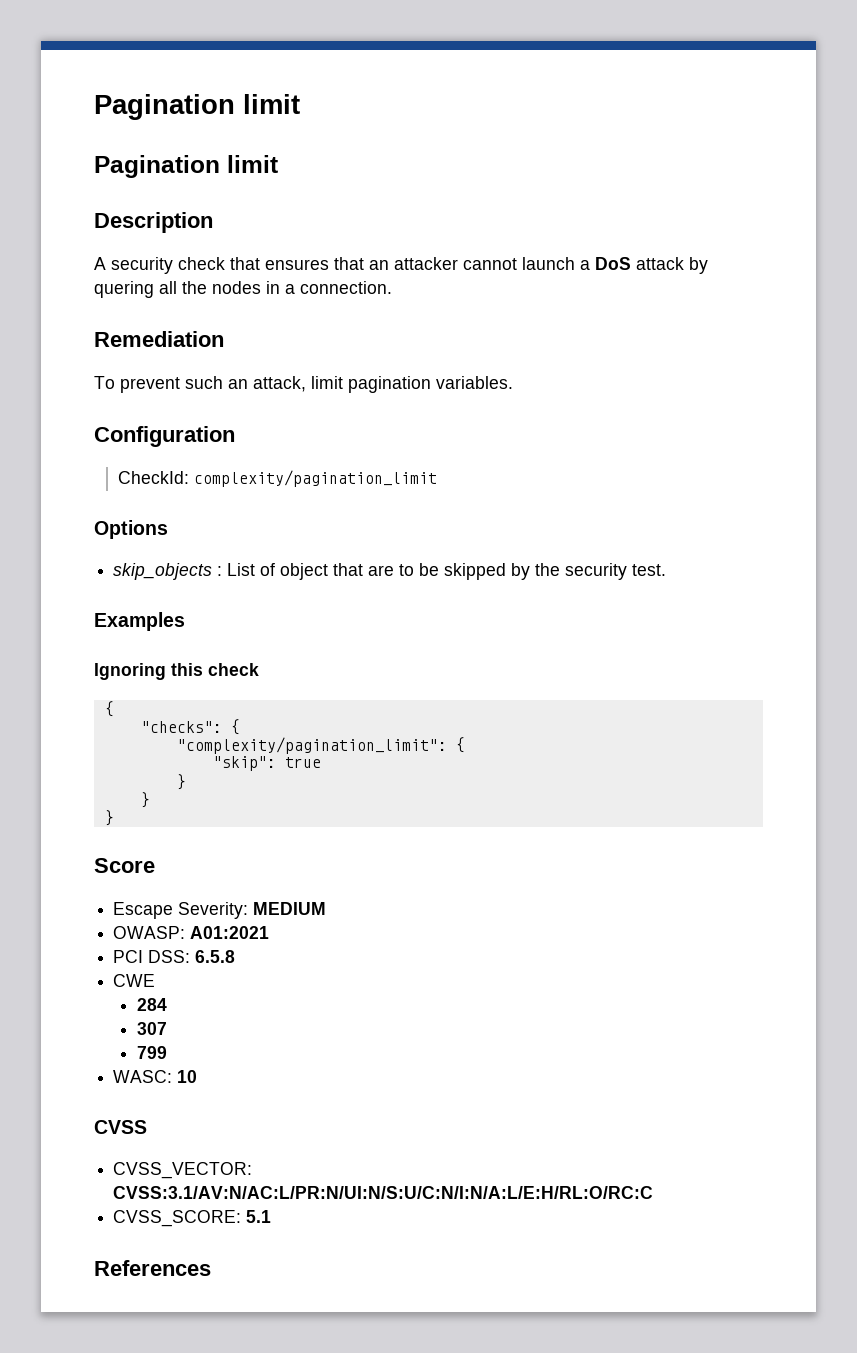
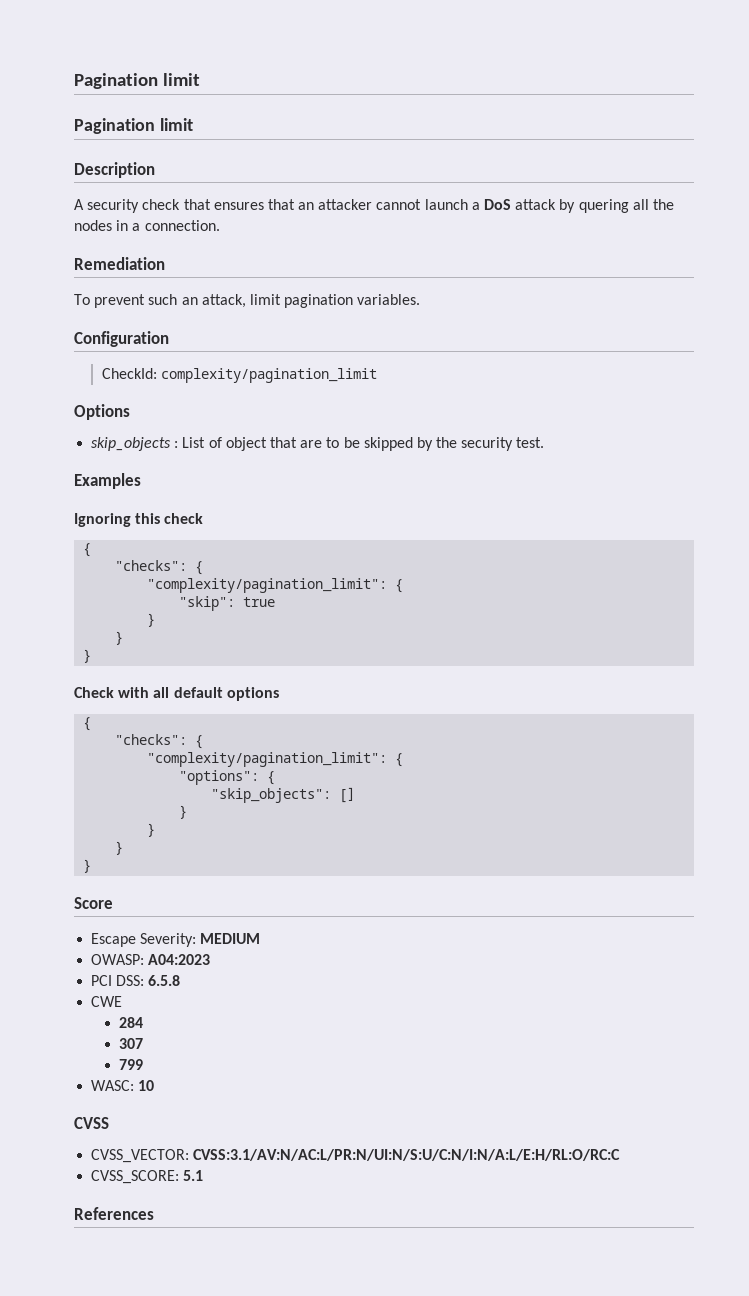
(114, 818) none -> [74,687,279,701] [83,717,92,731] [115,734,204,749] [147,752,404,767] [179,770,276,785] [211,787,356,803] [179,805,188,819] [147,823,156,837] [115,841,124,855] [83,859,92,873] // Check with all default options // { // "checks": { // "complexity/pagination_limit": { // "options": { // "skip_objects": [] // } // } // } // }
[190,926,270,939] A01:2021 -> [148,954,211,965] A04:2023

